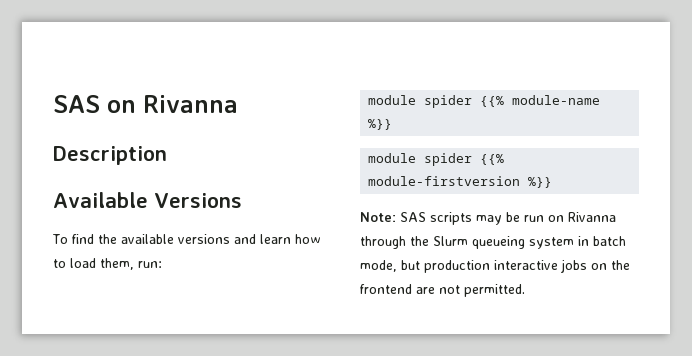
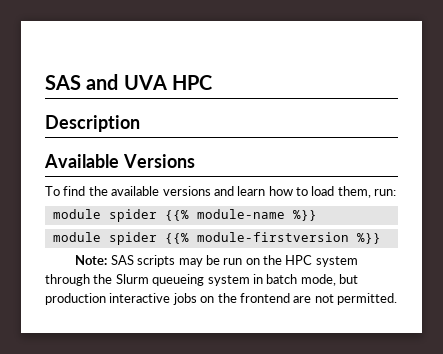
[53,95,238,113] SAS on Rivanna -> [45,74,212,90] SAS and UVA HPC
[568,212,616,222] Rivanna -> [263,255,358,267] the HPC system

